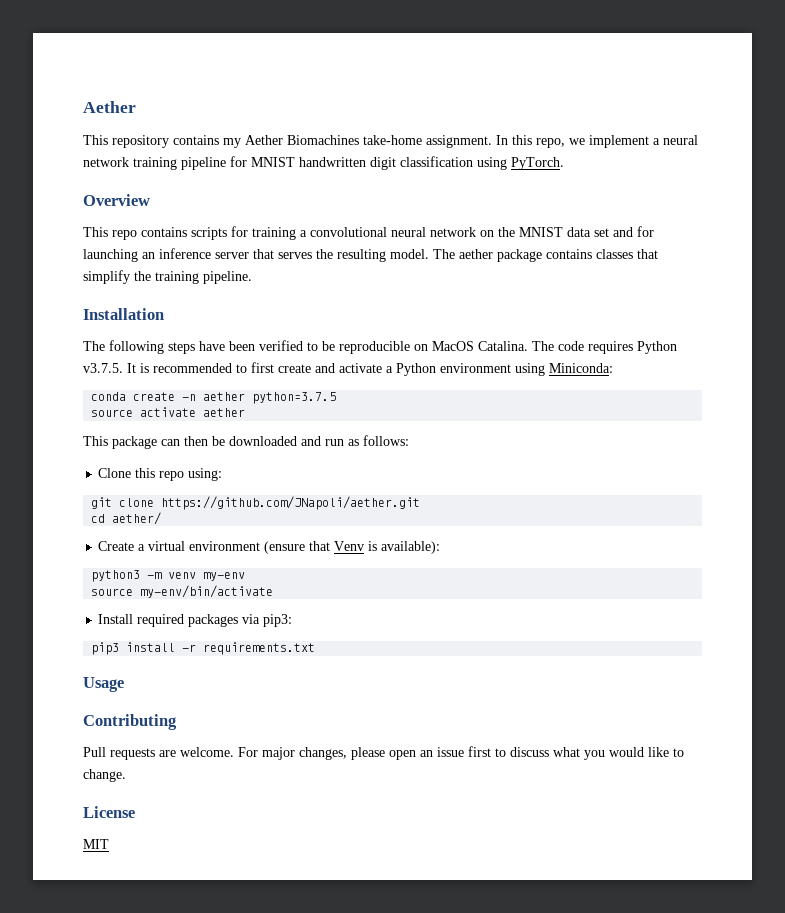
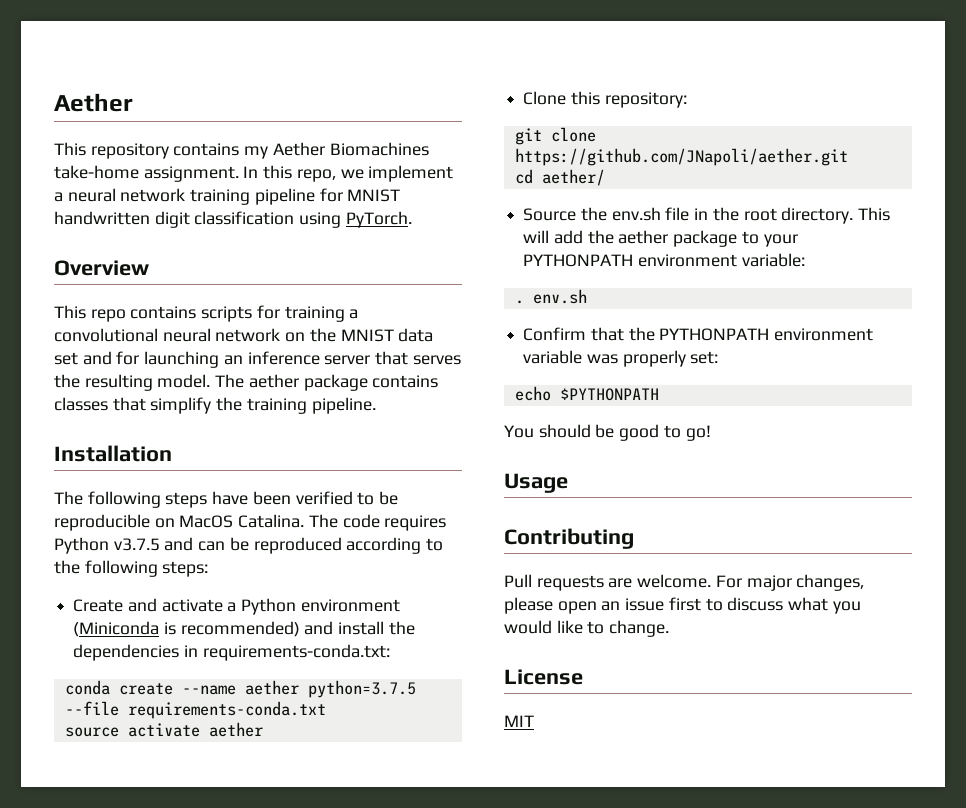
[83,362,311,373] v3.7.5. It is recommended to first create -> [113,537,444,554] [54,560,209,577] [73,599,124,612] v3.7.5 and can be reproduced according to the following steps: // Create
[515,363,613,376] using Miniconda: -> [73,621,415,637] [73,644,390,661] (Miniconda is recommended) and install the dependencies in requirements-conda.txt:
[182,394,197,401] -n -> [181,685,236,695] --name
(337, 398) none -> [64,701,326,719] --file requirements-conda.txt
[83,435,409,449] // This package can then be downloaded and run as follows: -> (263, 729) none
[159,468,223,481] repo using: -> [604,92,687,108] repository:
[98,541,441,554] [91,570,246,582] [91,585,274,598] [98,614,293,627] [91,642,316,655] Create a virtual environment (ensure that Venv is available): // python3 -m venv my-env // source my-env/bin/activate // Install required packages via pip3: // pip3 install -r requirements.txt -> [523,207,891,224] [523,230,798,247] [523,253,805,267] [514,289,587,304] [523,327,874,341] [523,350,719,367] [514,386,659,401] [504,424,711,441] Source the env.sh file in the root directory. This will add the aether package to your PYTHONPATH environment variable: // . env.sh // Confirm that the PYTHONPATH environment variable was properly set: // echo $PYTHONPATH // You should be good to go!

